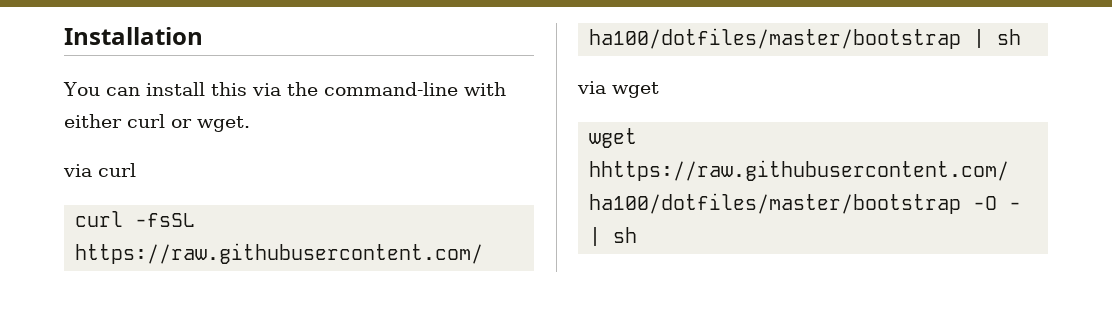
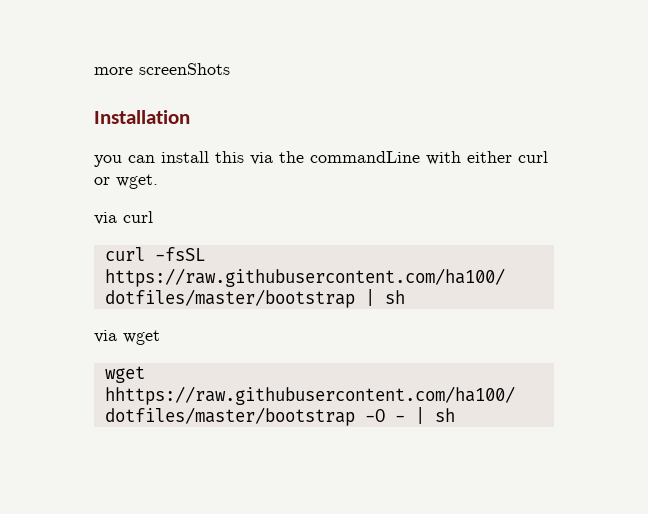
(64, 36) none -> [94,63,230,75] more screenShots //
[63,82,100,96] You -> [94,155,122,167] you
[323,82,458,96] command-line -> [310,151,420,163] commandLine

